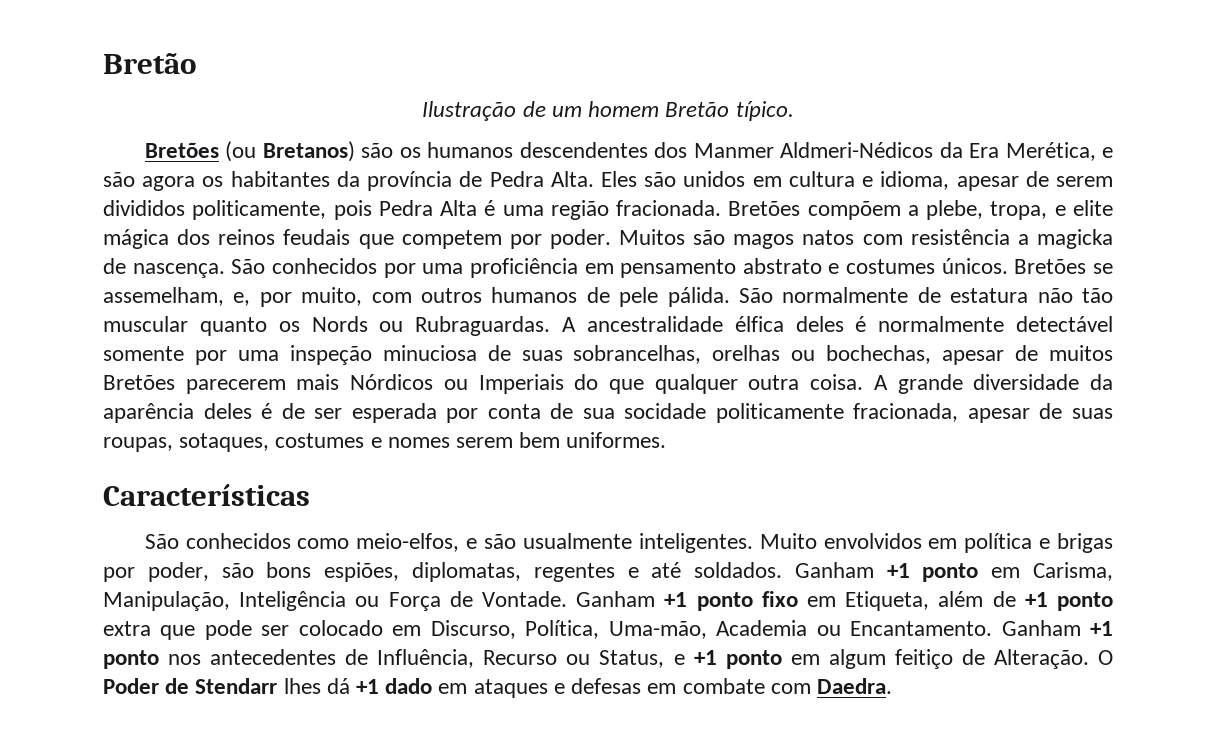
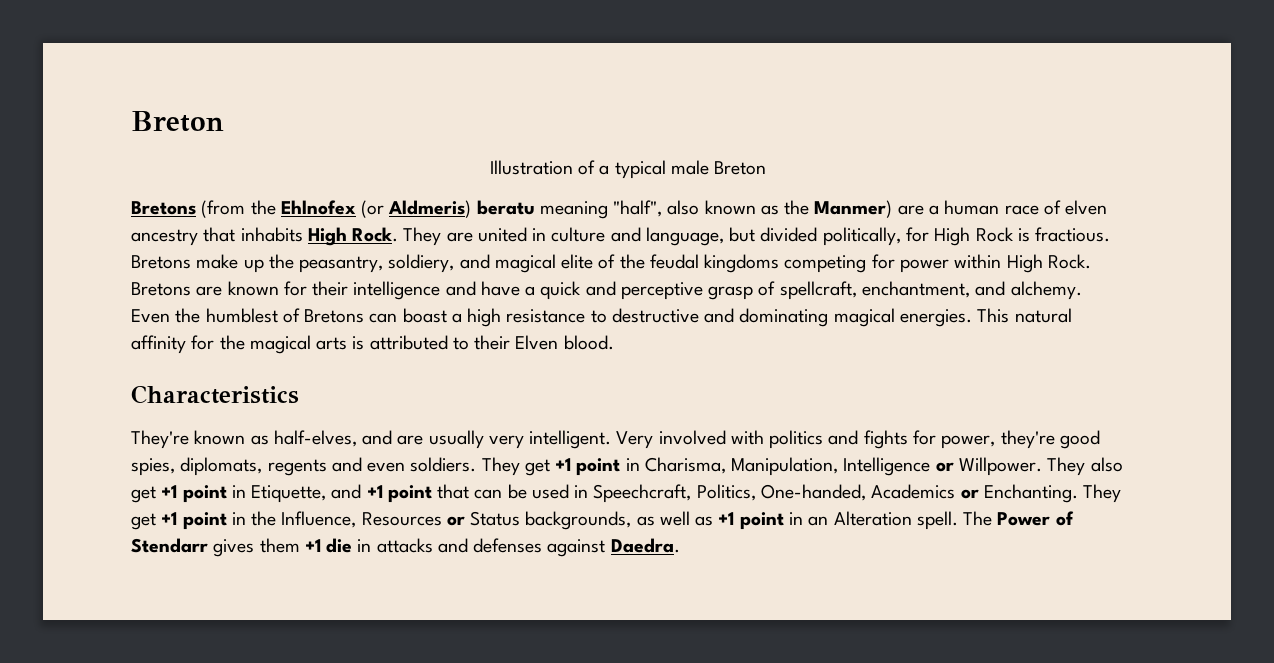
[103,53,196,74] [422,101,794,121] [144,141,1114,162] [103,171,1113,191] [103,200,1113,220] [103,229,1113,249] [103,258,1113,278] [103,287,1113,307] [103,316,1113,336] [103,345,1113,365] [103,374,1113,394] [103,403,1113,423] [103,432,667,452] [103,484,310,506] [144,533,1113,553] [103,562,1114,582] [103,591,1114,611] [103,620,1113,640] [103,649,1113,669] [103,678,811,698] Bretão // Ilustração de um homem Bretão típico. // Bretões (ou Bretanos) são os humanos descendentes dos Manmer Aldmeri-Nédicos da Era Merética, e são agora os habitantes da província de Pedra Alta. Eles são unidos em cultura e idioma, apesar de serem divididos politicamente, pois Pedra Alta é uma região fracionada. Bretões compõem a plebe, tropa, e elite mágica dos reinos feudais que competem por poder. Muitos são magos natos com resistência a magicka de nascença. São conhecidos por uma proficiência em pensamento abstrato e costumes únicos. Bretões se assemelham, e, por muito, com outros humanos de pele pálida. São normalmente de estatura não tão muscular quanto os Nords ou Rubraguardas. A ancestralidade élfica deles é normalmente detectável somente por uma inspeção minuciosa de suas sobrancelhas, orelhas ou bochechas, apesar de muitos Bretões parecerem mais Nórdicos ou Imperiais do que qualquer outra coisa. A grande diversidade da aparência deles é de ser esperada por conta de sua socidade politicamente fracionada, apesar de suas roupas, sotaques, costumes e nomes serem bem uniformes. // Características // São conhecidos como meio-elfos, e são usualmente inteligentes. Muito envolvidos em política e brigas por poder, são bons espiões, diplomatas, regentes e até soldados. Ganham +1 ponto em Carisma, Manipulação, Inteligência ou Força de Vontade. Ganham +1 ponto fixo em Etiqueta, além de +1 ponto extra que pode ser colocado em Discurso, Política, Uma-mão, Academia ou Encantamento. Ganham +1 ponto nos antecedentes de Influência, Recurso ou Status, e +1 ponto em algum feitiço de Alteração. O Poder de Stendarr lhes dá +1 dado em ataques e defesas em combate com -> [131,111,224,132] [489,160,767,179] [131,200,1108,219] [131,227,1111,246] [131,254,1091,273] [131,281,1082,300] [131,308,1072,327] [131,335,614,354] [131,385,299,404] [131,430,1100,449] [131,457,1123,476] [131,484,1122,503] [131,511,1074,530] [131,538,606,557] Breton // Illustration of a typical male Breton // Bretons (from the Ehlnofex (or Aldmeris) beratu meaning "half", also known as the Manmer) are a human race of elven ancestry that inhabits High Rock. They are united in culture and language, but divided politically, for High Rock is fractious. Bretons make up the peasantry, soldiery, and magical elite of the feudal kingdoms competing for power within High Rock. Bretons are known for their intelligence and have a quick and perceptive grasp of spellcraft, enchantment, and alchemy. Even the humblest of Bretons can boast a high resistance to destructive and dominating magical energies. This natural affinity for the magical arts is attributed to their Elven blood. // Characteristics // They're known as half-elves, and are usually very intelligent. Very involved with politics and fights for power, they're good spies, diplomats, regents and even soldiers. They get +1 point in Charisma, Manipulation, Intelligence or Willpower. They also get +1 point in Etiquette, and +1 point that can be used in Speechcraft, Politics, One-handed, Academics or Enchanting. They get +1 point in the Influence, Resources or Status backgrounds, as well as +1 point in an Alteration spell. The Power of Stendarr gives them +1 die in attacks and defenses against

